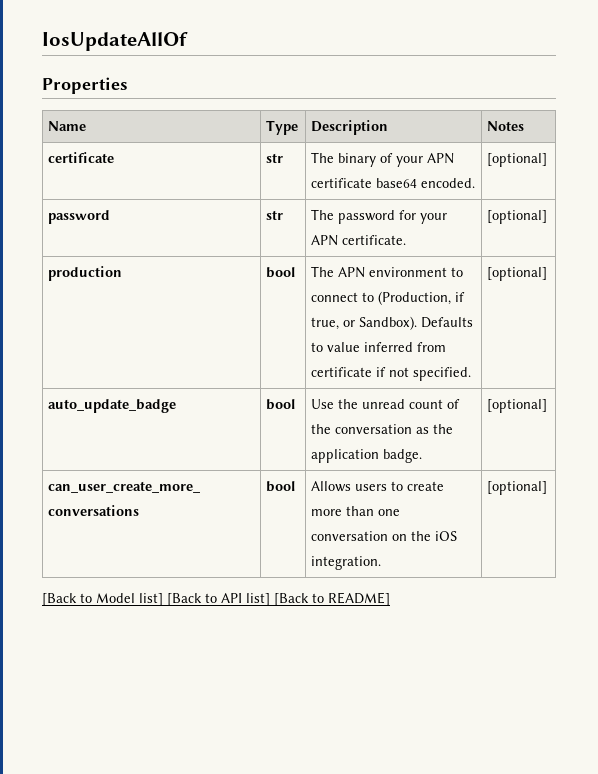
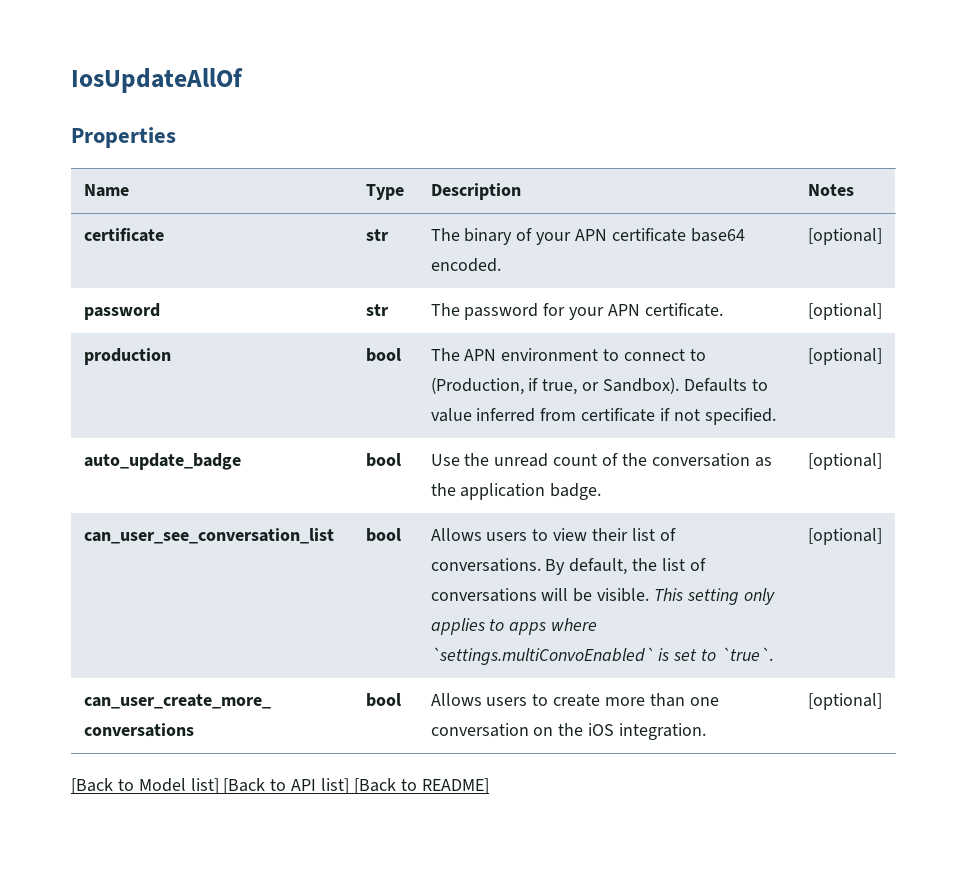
(548, 406) none -> [83,528,334,544] [365,528,401,542] [430,528,676,541] [430,558,706,575] [430,588,775,605] [430,618,598,635] [430,647,774,665] [807,528,882,545] // can_user_see_conversation_list | bool | Allows users to view their list of conversations. By default, the list of conversations will be visible. This setting only applies to apps where `settings.multiConvoEnabled` is set to `true`. | [optional]

